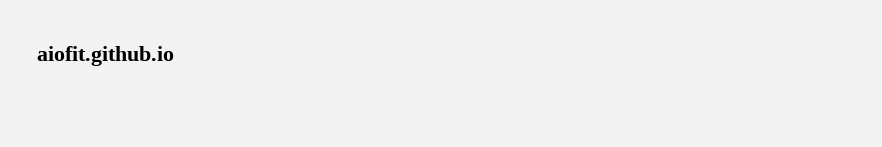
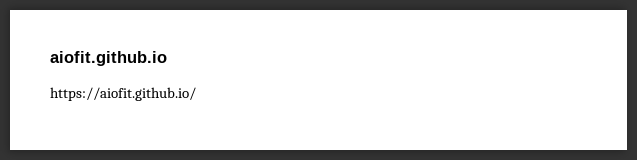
(174, 56) none -> [50,87,196,101] // https://aiofit.github.io/

